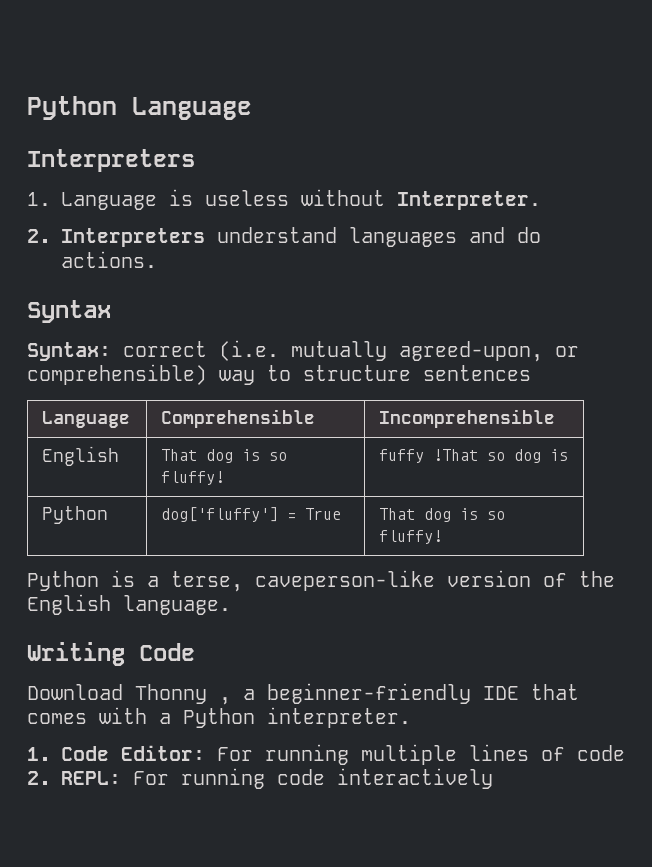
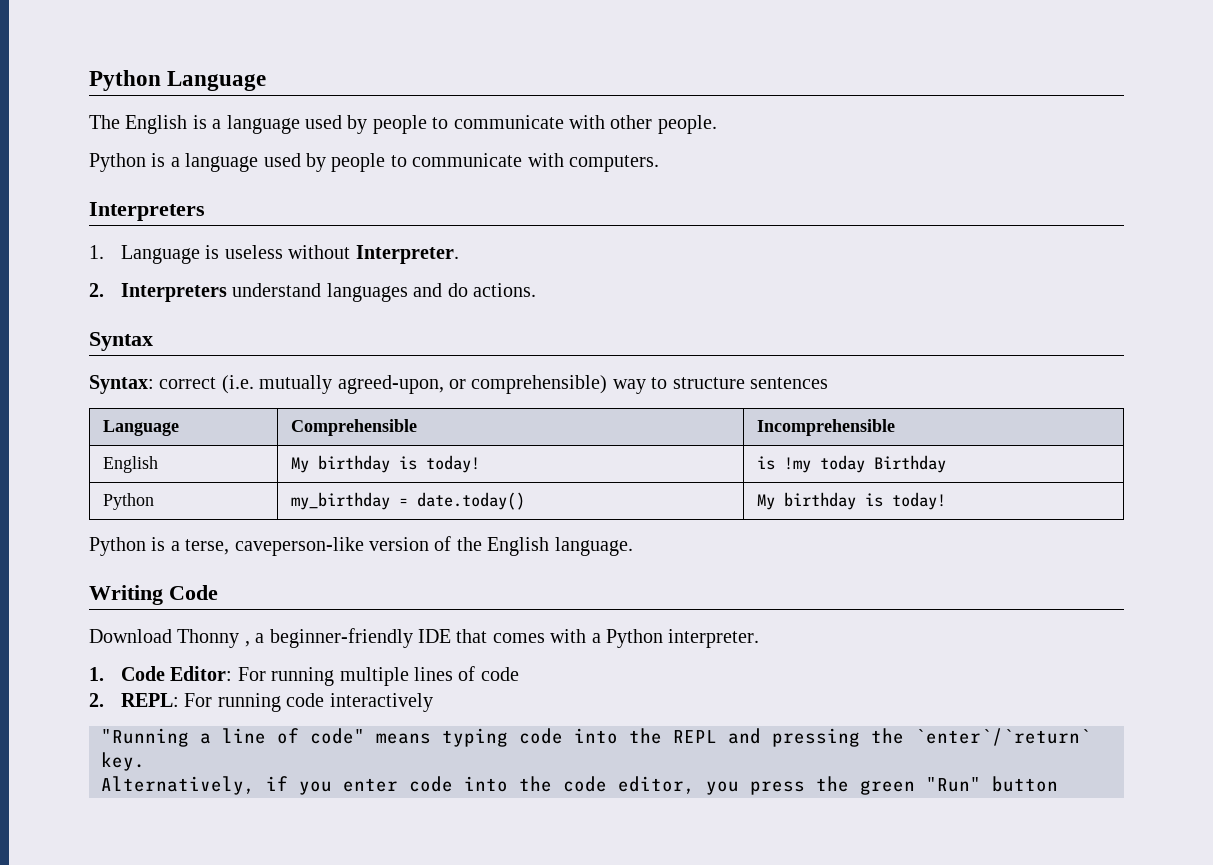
(252, 108) none -> [89,115,717,134] [89,153,659,172] // The English is a language used by people to communicate with other people. // Python is a language used by people to communicate with computers.
[161,449,288,463] [161,471,225,485] [379,449,569,463] [42,506,109,524] [161,507,342,522] [379,508,506,522] [379,530,443,544] That dog is so fluffy! | fuffy !That so dog is // Python | dog['fluffy'] = True | That dog is so fluffy! -> [290,455,480,473] [756,455,946,473] [102,493,154,510] [290,492,525,510] [756,492,946,510] My birthday is today! | is !my today Birthday // Python | my_birthday = date.today() | My birthday is today!
(493, 778) none -> [101,728,1091,747] [101,752,145,771] [101,776,1058,795] // "Running a line of code" means typing code into the REPL and pressing the `enter`/`return` key. // Alternatively, if you enter code into the code editor, you press the green "Run" button

